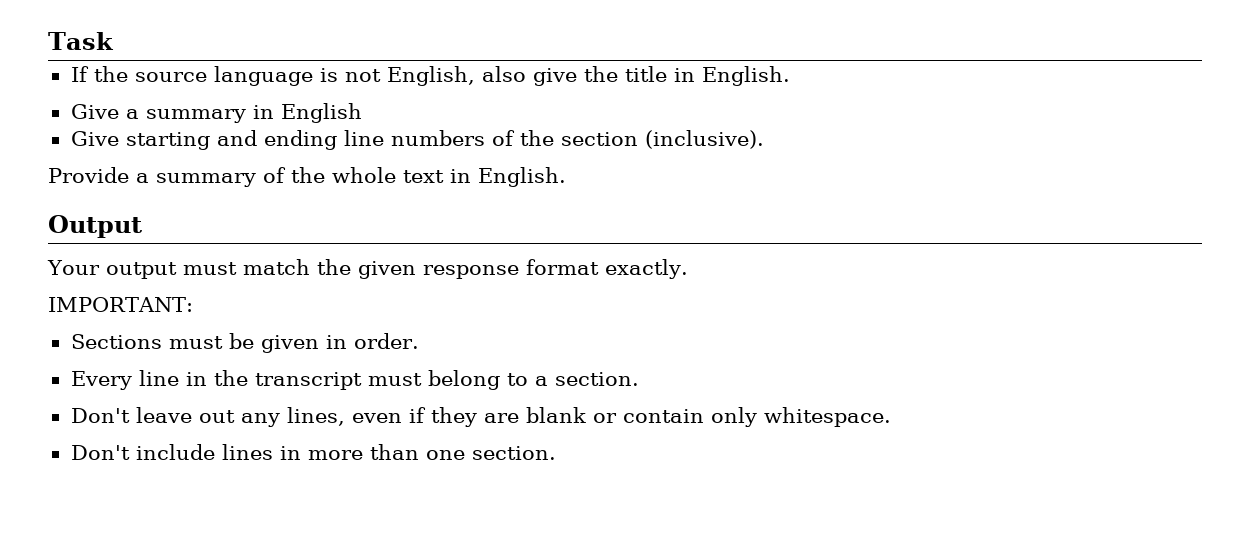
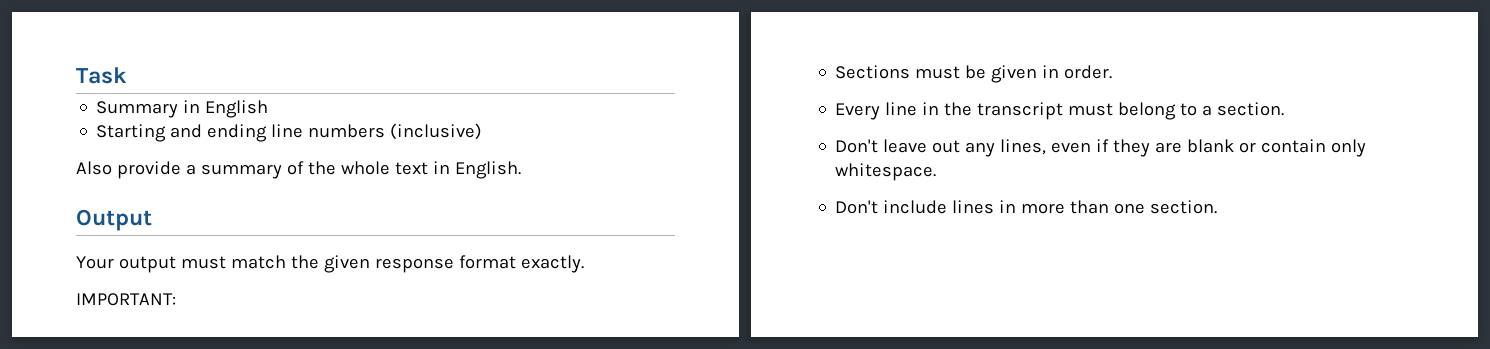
[70,66,790,86] [70,104,246,123] If the source language is not English, also give the title in English. // Give a summary -> [96,101,179,118] Summary
[70,131,210,150] Give starting -> [96,124,167,142] Starting
[491,130,764,149] [48,167,129,183] of the section (inclusive). // Provide -> [390,123,483,140] [76,161,181,179] (inclusive) // Also provide

